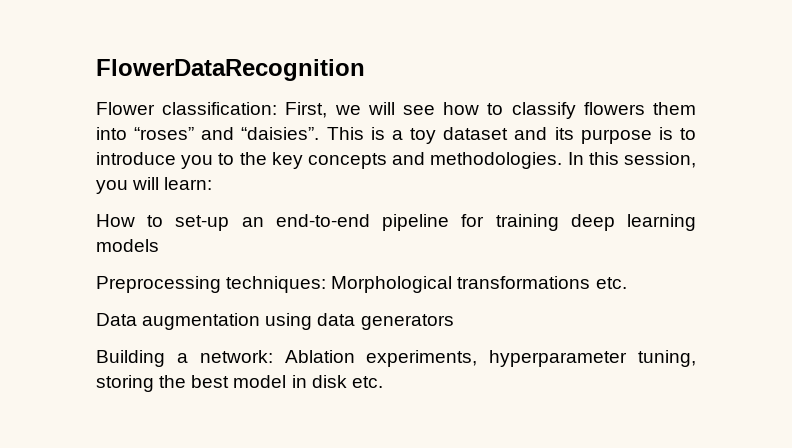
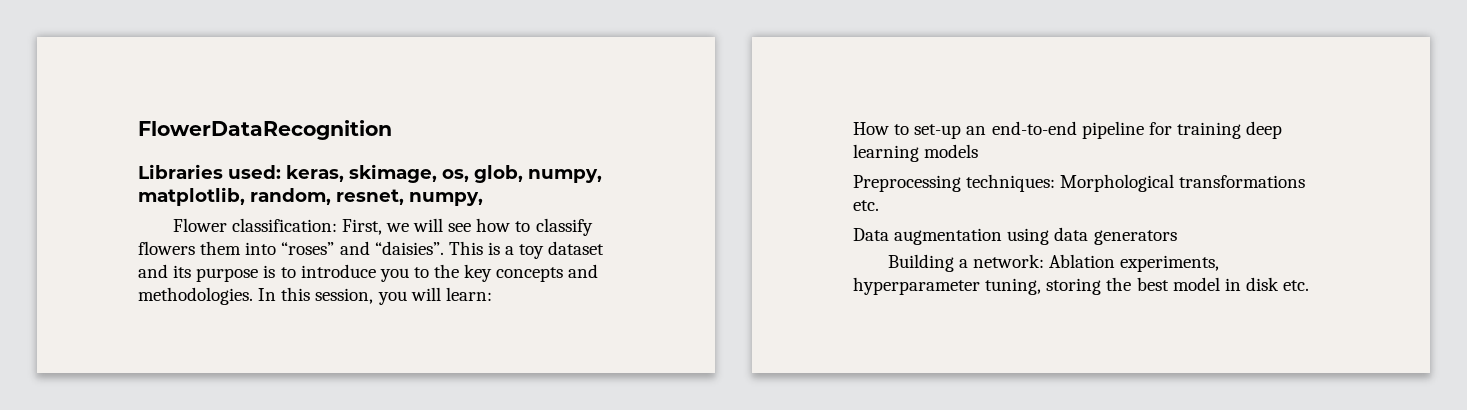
(365, 70) none -> [138,164,602,183] [138,187,483,206] // Libraries used: keras, skimage, os, glob, numpy, matplotlib, random, resnet, numpy,

